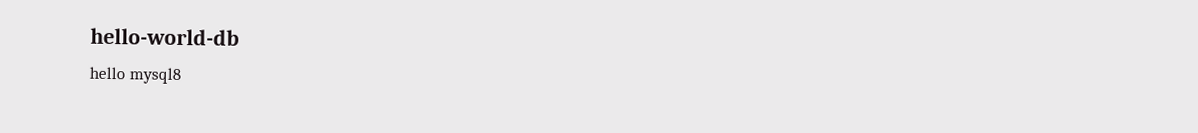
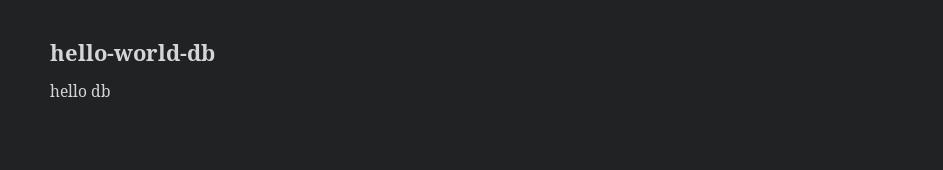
[128,67,181,85] mysql8 -> [91,84,112,97] db

